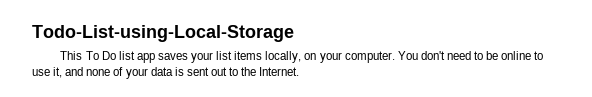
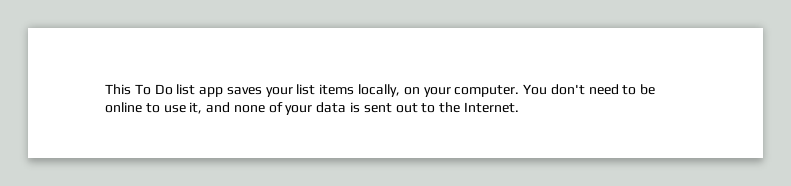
[32,25,294,42] Todo-List-using-Local-Storage // -> (105, 89) none

